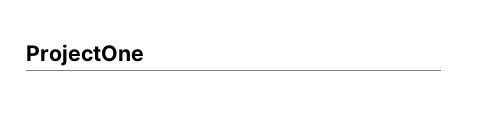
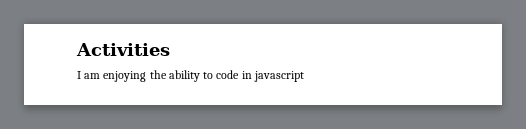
[26,44,144,66] ProjectOne -> [76,43,170,56] [77,70,304,82] Activities // I am enjoying the ability to code in javascript

